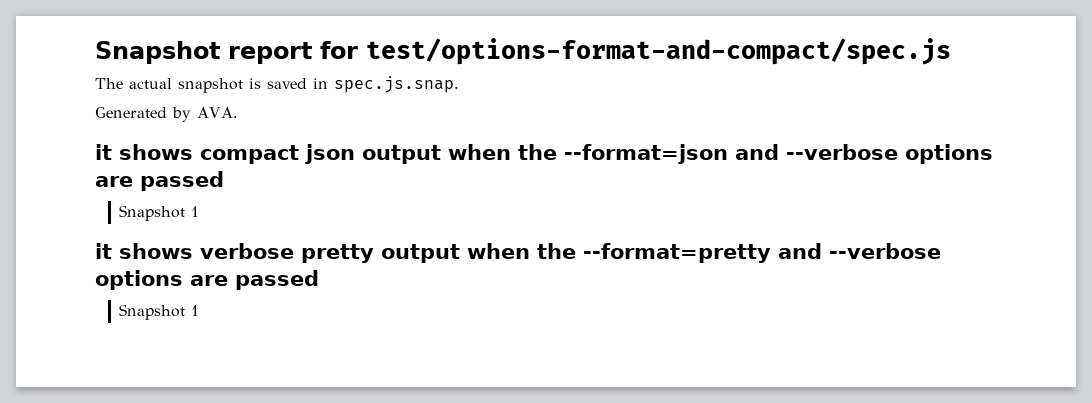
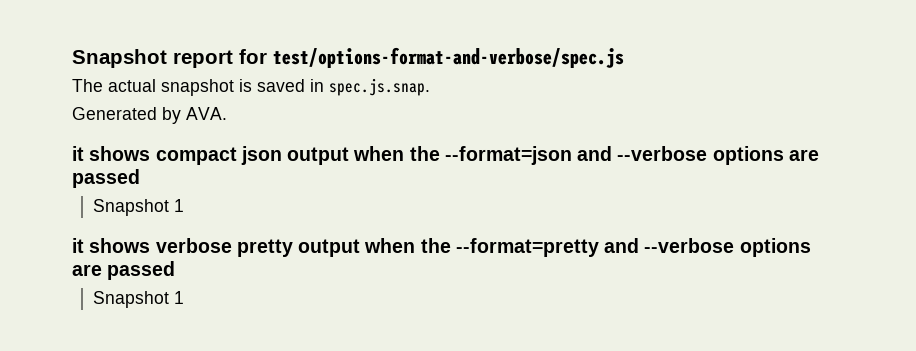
[366,38,951,65] test/options-format-and-compact/spec.js -> [273,47,624,68] test/options-format-and-verbose/spec.js

